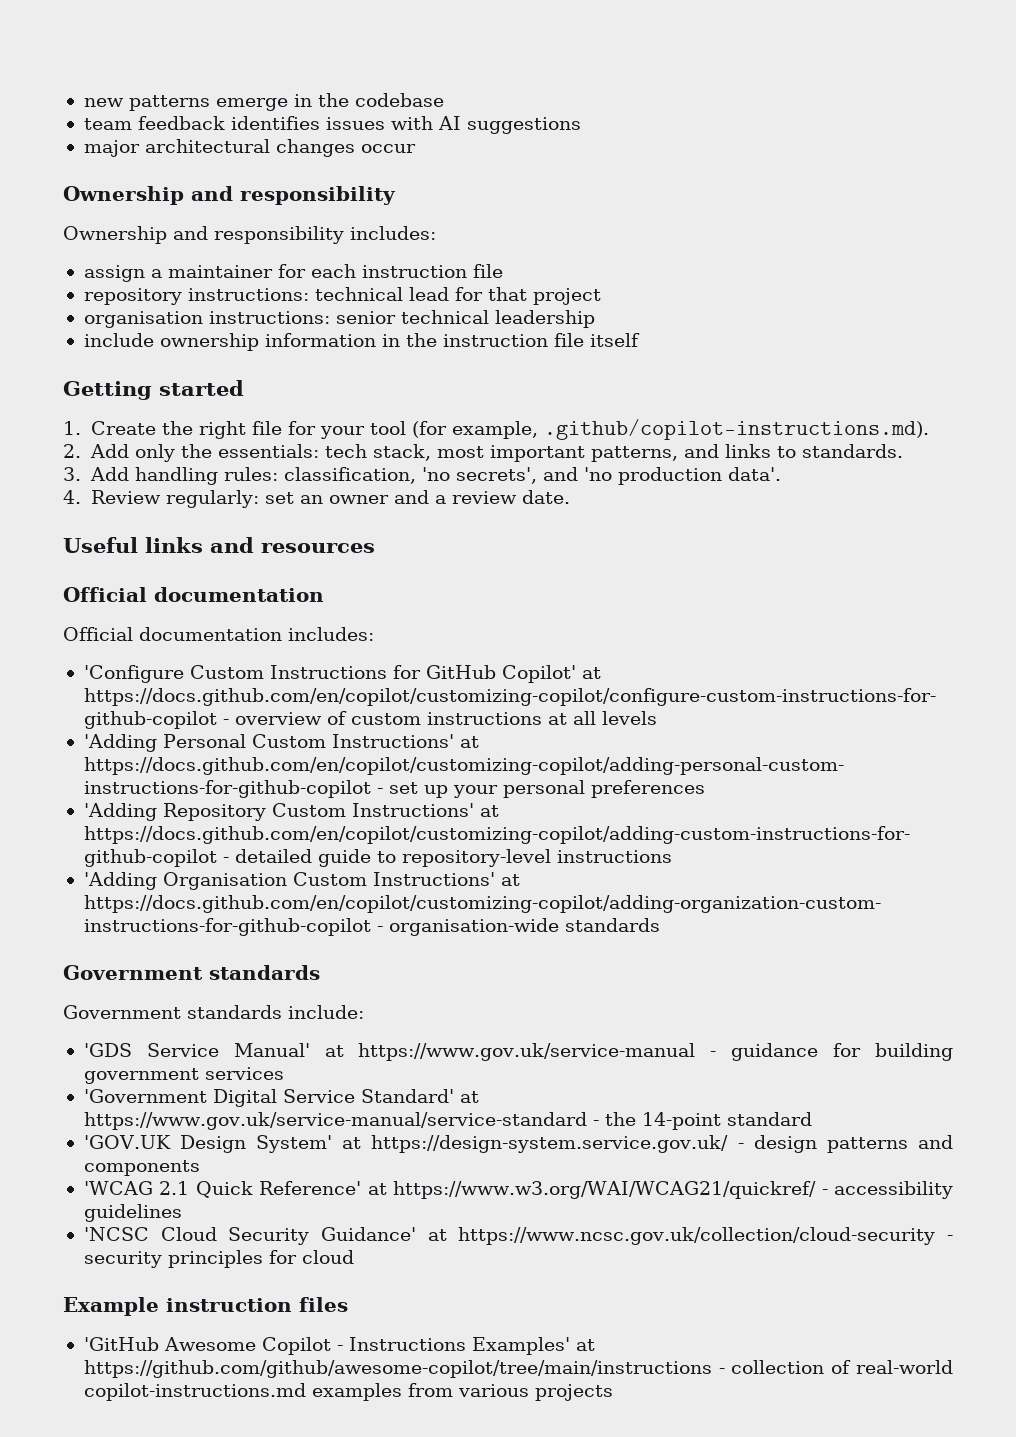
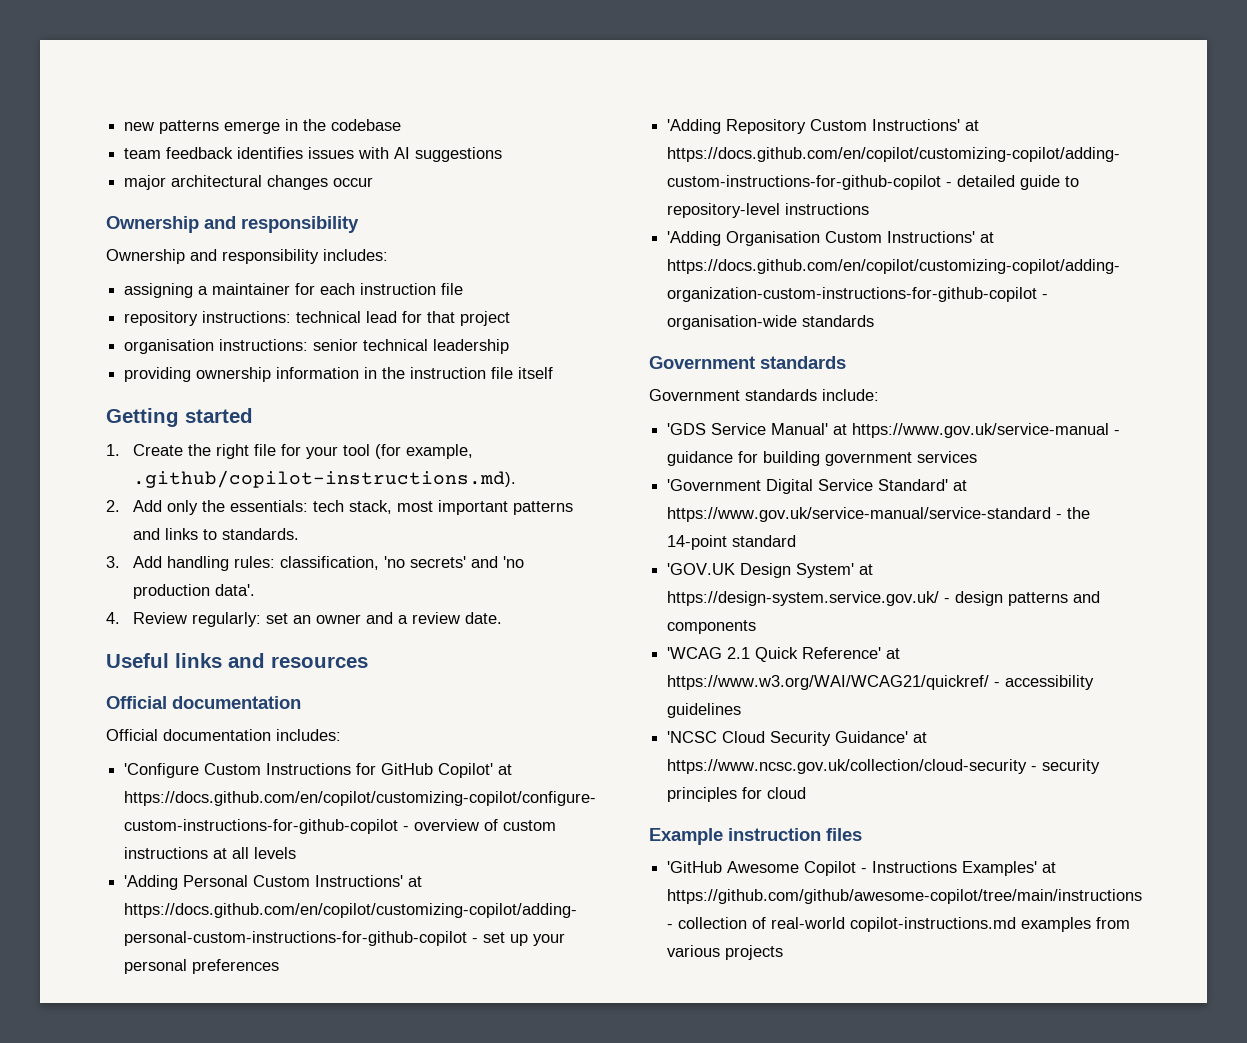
[83,265,145,282] assign -> [124,283,194,298] assigning
[83,333,154,347] include -> [124,367,192,382] providing
[590,446,678,462] patterns, -> [512,501,573,515] patterns
[455,467,537,484] secrets', -> [409,556,466,568] secrets'

